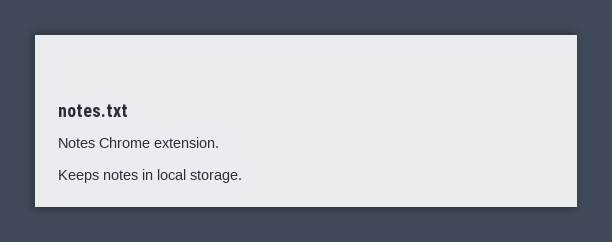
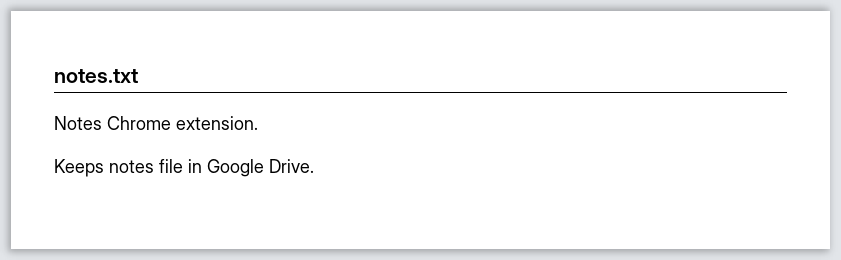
[142,169,242,183] in local storage. -> [159,159,314,177] file in Google Drive.

